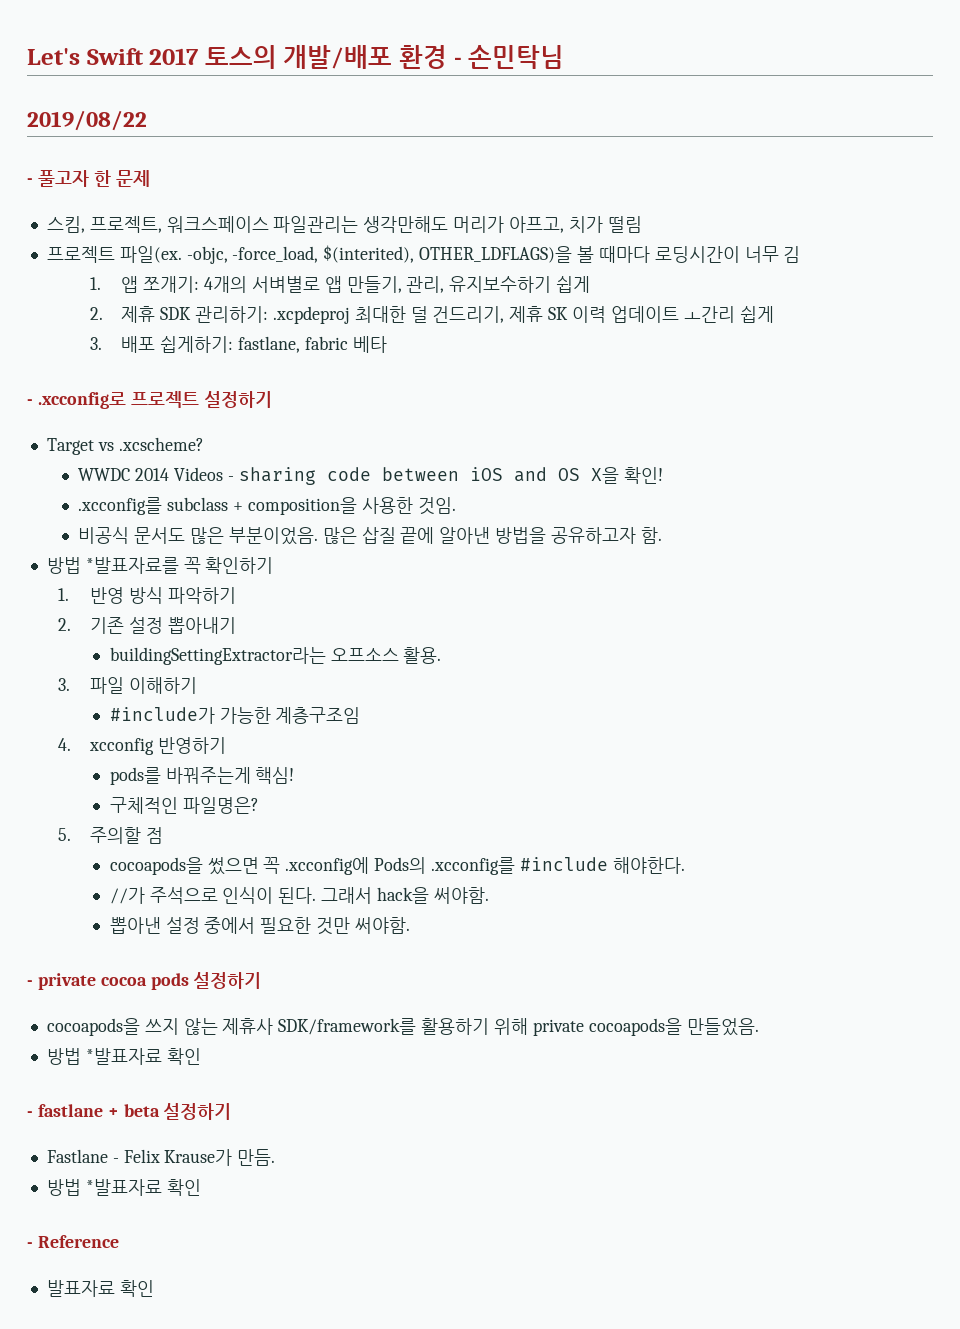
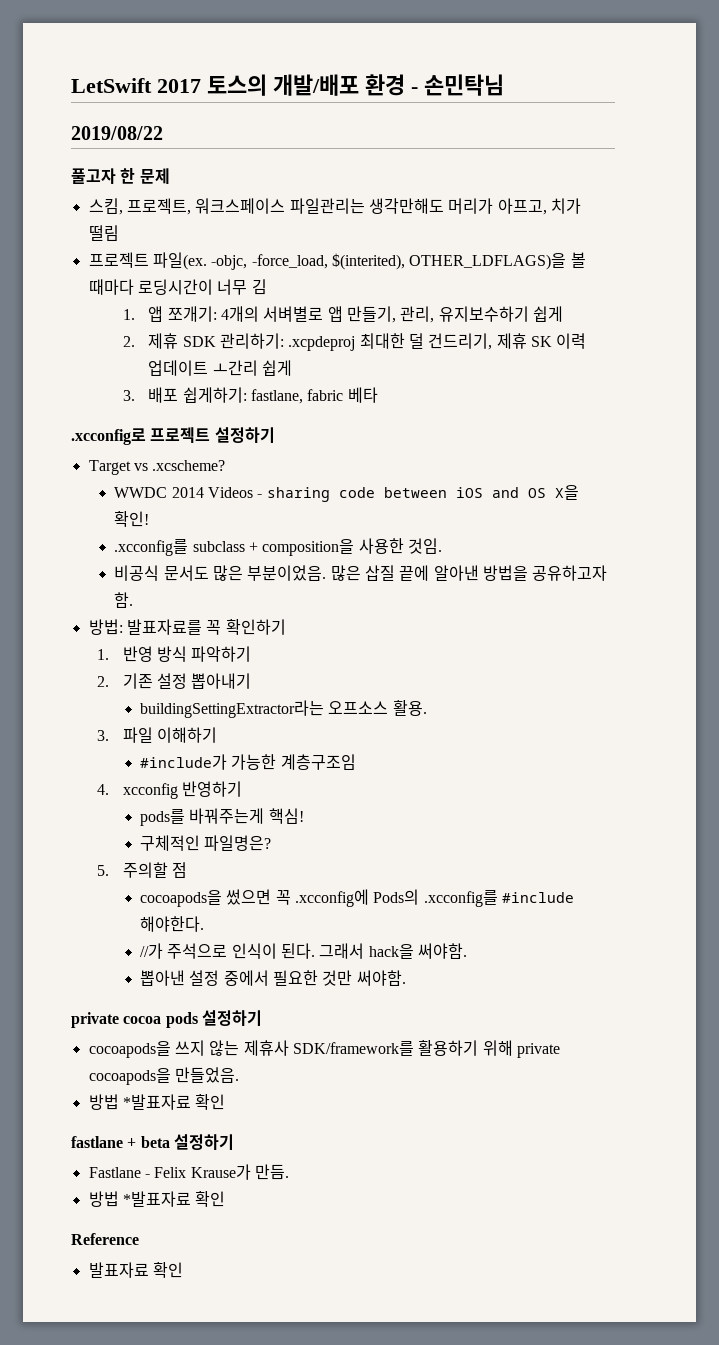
[27,48,144,65] Let's Swift -> [71,78,152,93] LetSwift
[27,178,33,184] - -> (163, 133) none
[27,399,33,405] - -> (378, 395) none
[46,557,179,574] 방법 *발표자료를 -> [88,619,202,635] 방법: 발표자료를
[27,980,33,986] - -> (406, 978) none
[27,1111,33,1117] - -> (226, 1102) none
[27,1242,33,1248] - -> (226, 1199) none

